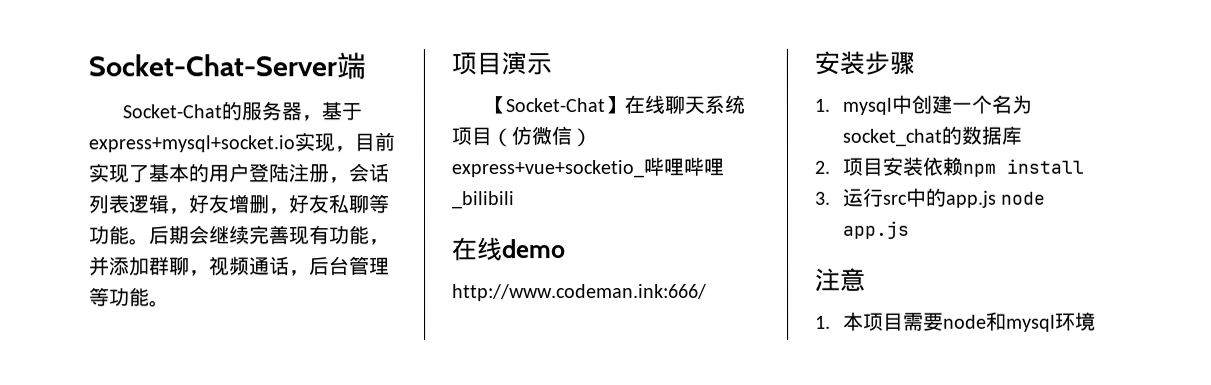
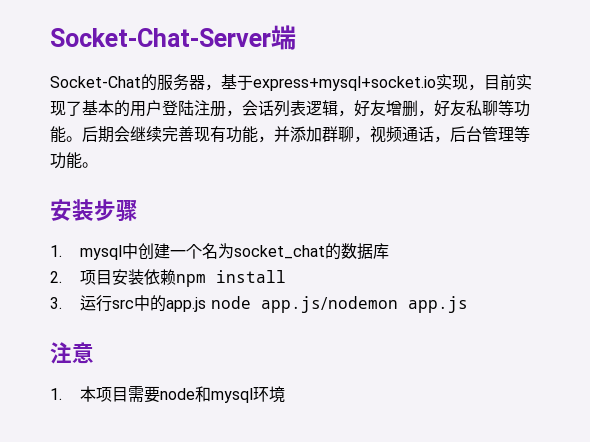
[451,51,552,76] [485,94,746,115] [451,126,592,148] [451,156,724,179] [451,191,515,210] [452,237,566,262] [452,283,707,302] // 项目演示 // 【Socket-Chat】在线聊天系统项目（仿微信）express+vue+socketio_哔哩哔哩_bilibili // 在线demo // http://www.codeman.ink:666/ -> (98, 165) none
(1047, 198) none -> [260,296,398,313] app.js/nodemon

